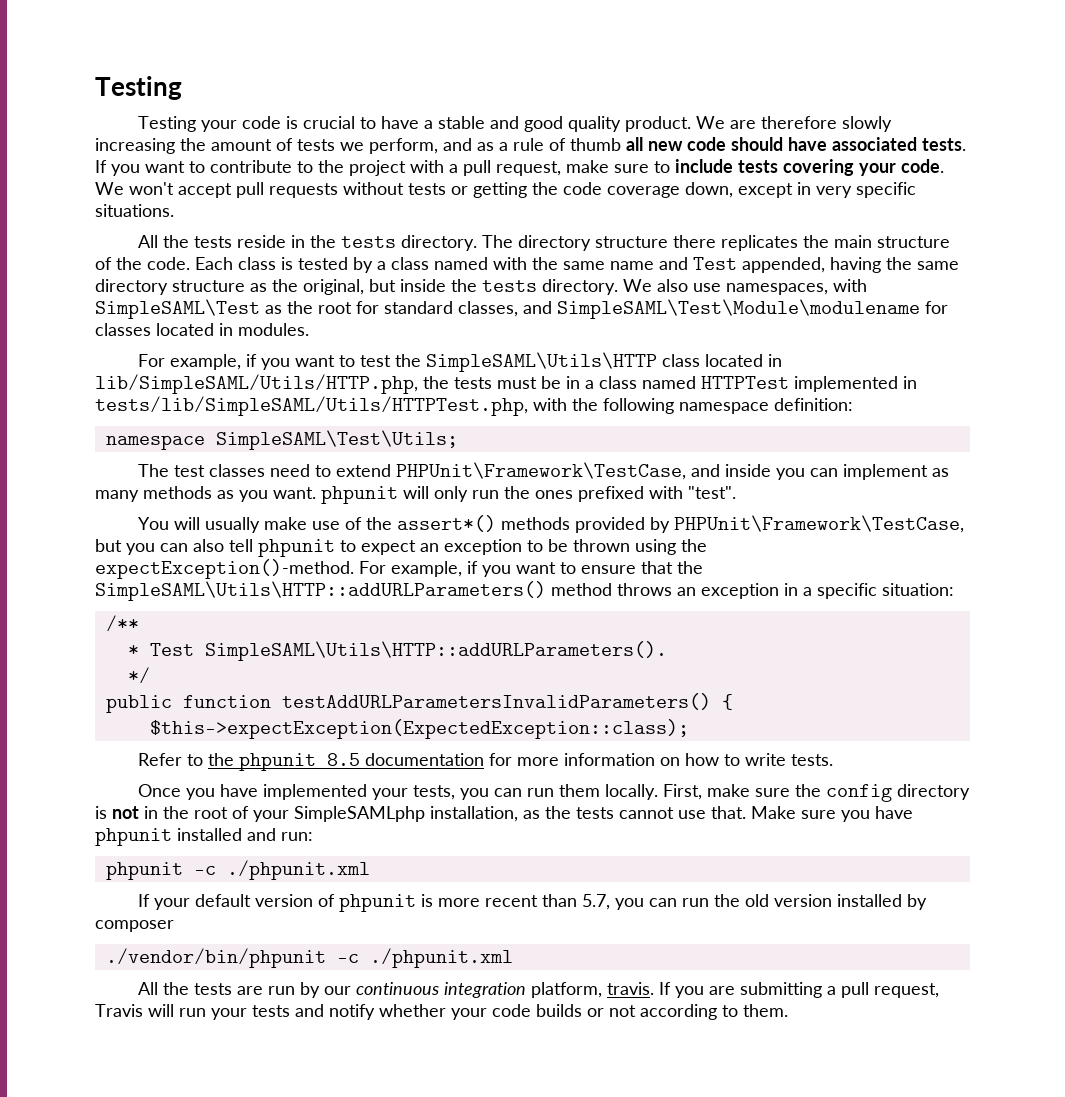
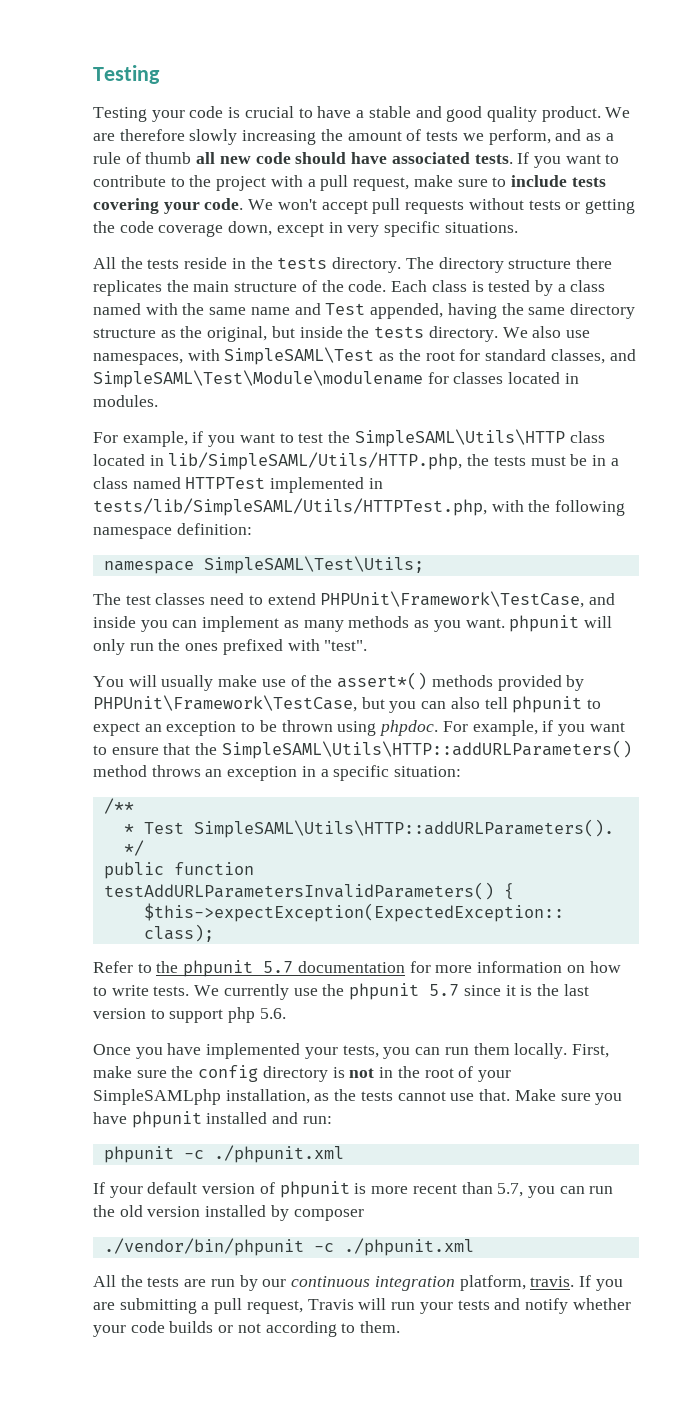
[681,539,707,552] [95,559,354,579] the expectException()-method. -> [379,720,439,736] phpdoc.
[327,753,361,766] 8.5 -> [263,961,294,973] 5.7
(834, 760) none -> [194,983,589,1000] [93,1007,286,1023] We currently use the phpunit 5.7 since it is the last version to support php 5.6.

